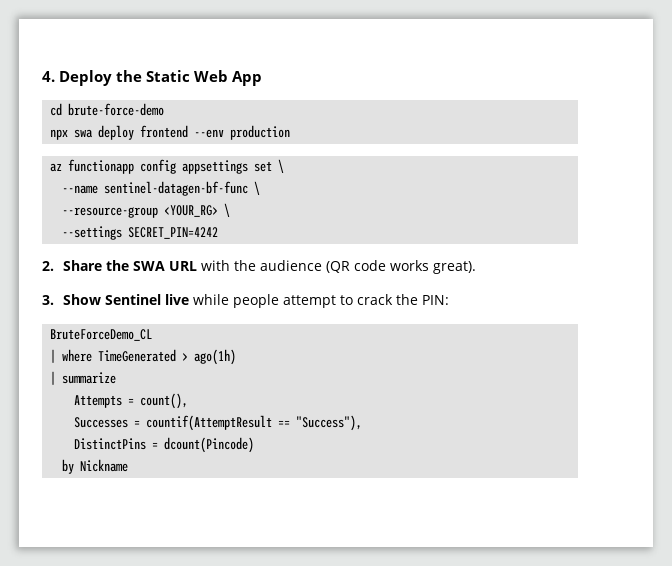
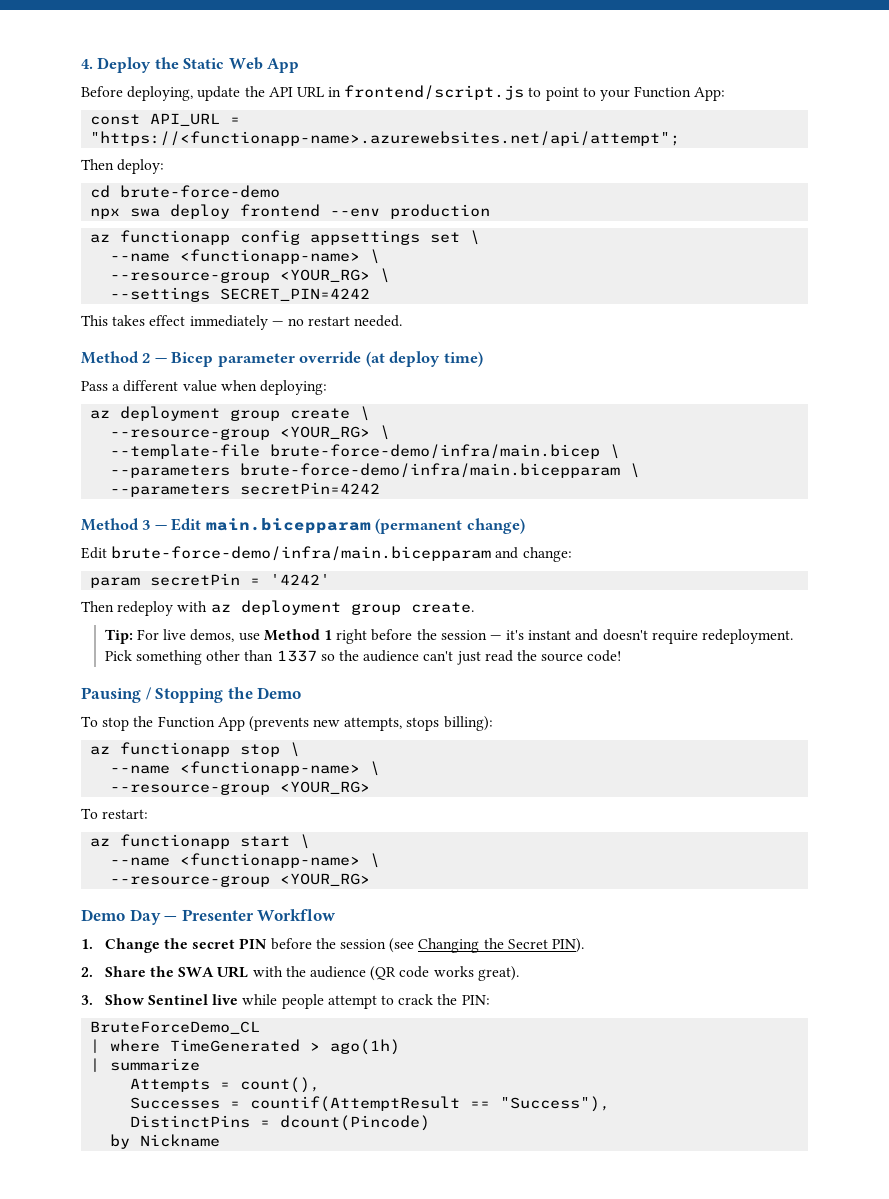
(262, 78) none -> [81,85,726,101] [90,113,241,126] [90,131,681,146] [81,159,165,174] // Before deploying, update the API URL in frontend/script.js to point to your Function App: // const API_URL = "https://<functionapp-name>.azurewebsites.net/api/attempt"; // Then deploy:
[104,181,249,196] sentinel-datagen-bf-func -> [180,249,361,264] <functionapp-name>
(219, 233) none -> [81,315,403,330] [81,351,483,367] [81,380,327,395] [90,406,371,421] [110,425,391,440] [110,444,621,459] [110,463,641,478] [110,482,381,497] [81,518,525,534] [81,546,572,562] [90,573,331,588] [81,600,474,616] [104,629,794,644] [104,650,622,665] [81,687,302,703] [81,716,493,731] [90,742,301,757] [110,761,381,776] [110,781,371,795] [81,808,149,819] [90,834,311,849] [110,853,381,868] [110,873,371,887] [81,909,337,925] [81,938,584,953] // This takes effect immediately — no restart needed. // Method 2 — Bicep parameter override (at deploy time) // Pass a different value when deploying: // az deployment group create \ // --resource-group <YOUR_RG> \ // --template-file brute-force-demo/infra/main.bicep \ // --parameters brute-force-demo/infra/main.bicepparam \ // --parameters secretPin=4242 // Method 3 — Edit main.bicepparam (permanent change) // Edit brute-force-demo/infra/main.bicepparam and change: // param secretPin = '4242' // Then redeploy with az deployment group create. // Tip: For live demos, use Method 1 right before the session — it's instant and doesn't require redeployment. Pick something other than 1337 so the audience can't just read the source code! // Pausing / Stopping the Demo // To stop the Function App (prevents new attempts, stops billing): // az functionapp stop \ // --name <functionapp-name> \ // --resource-group <YOUR_RG> // To restart: // az functionapp start \ // --name <functionapp-name> \ // --resource-group <YOUR_RG> // Demo Day — Presenter Workflow // 1. Change the secret PIN before the session (see Changing the Secret PIN).

